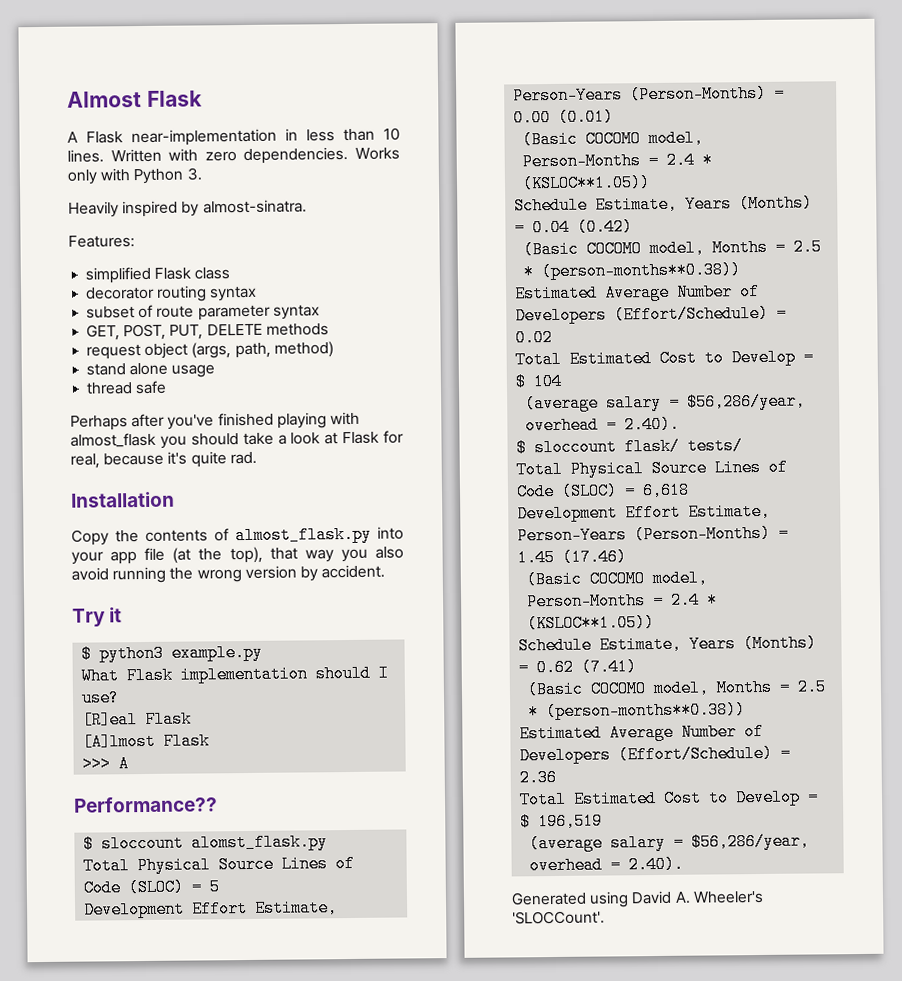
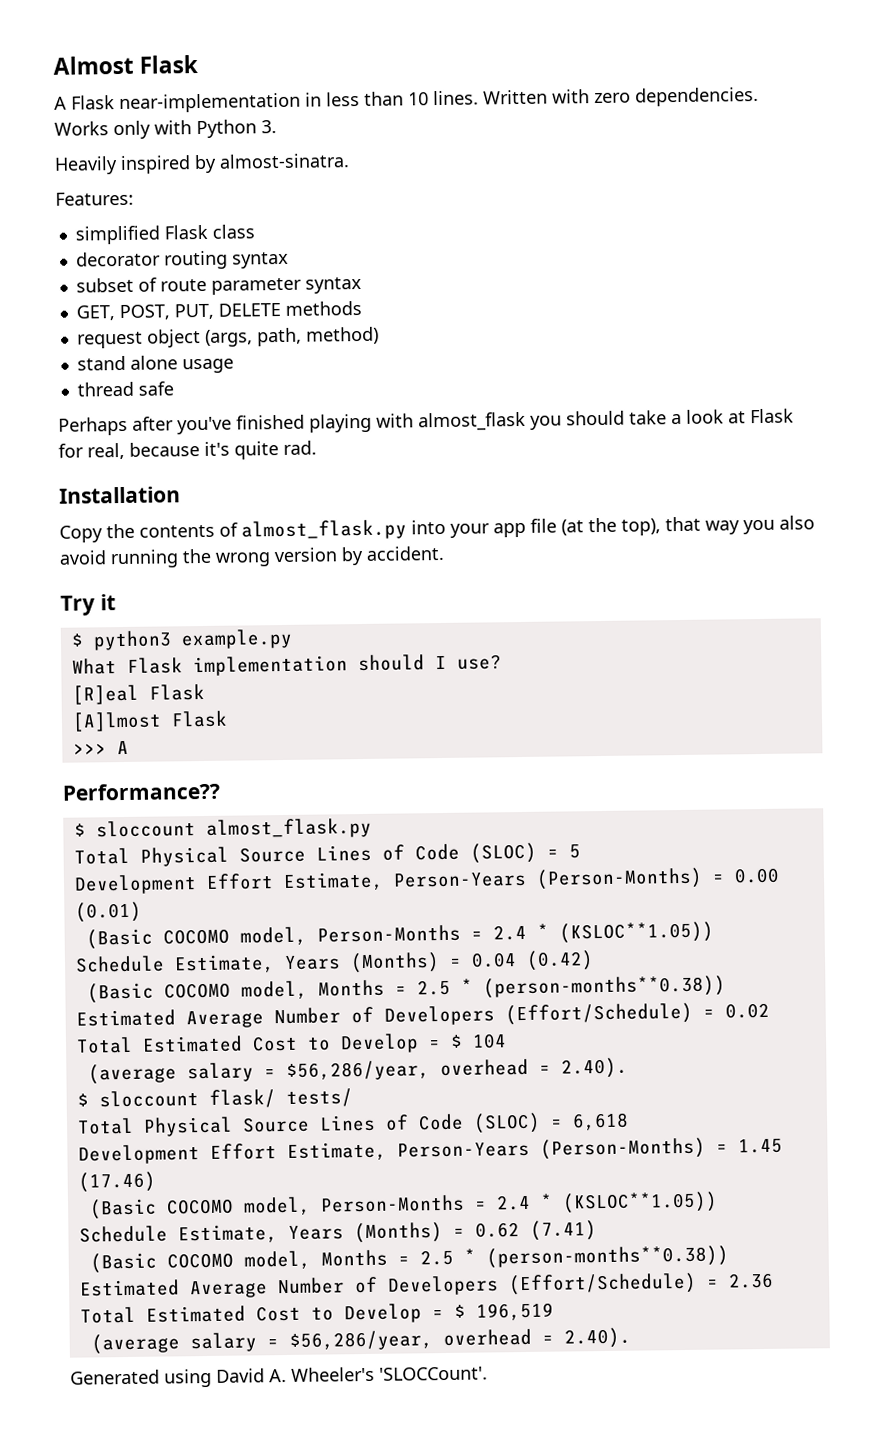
[191,833,329,852] alomst_flask.py -> [205,817,372,839] almost_flask.py

